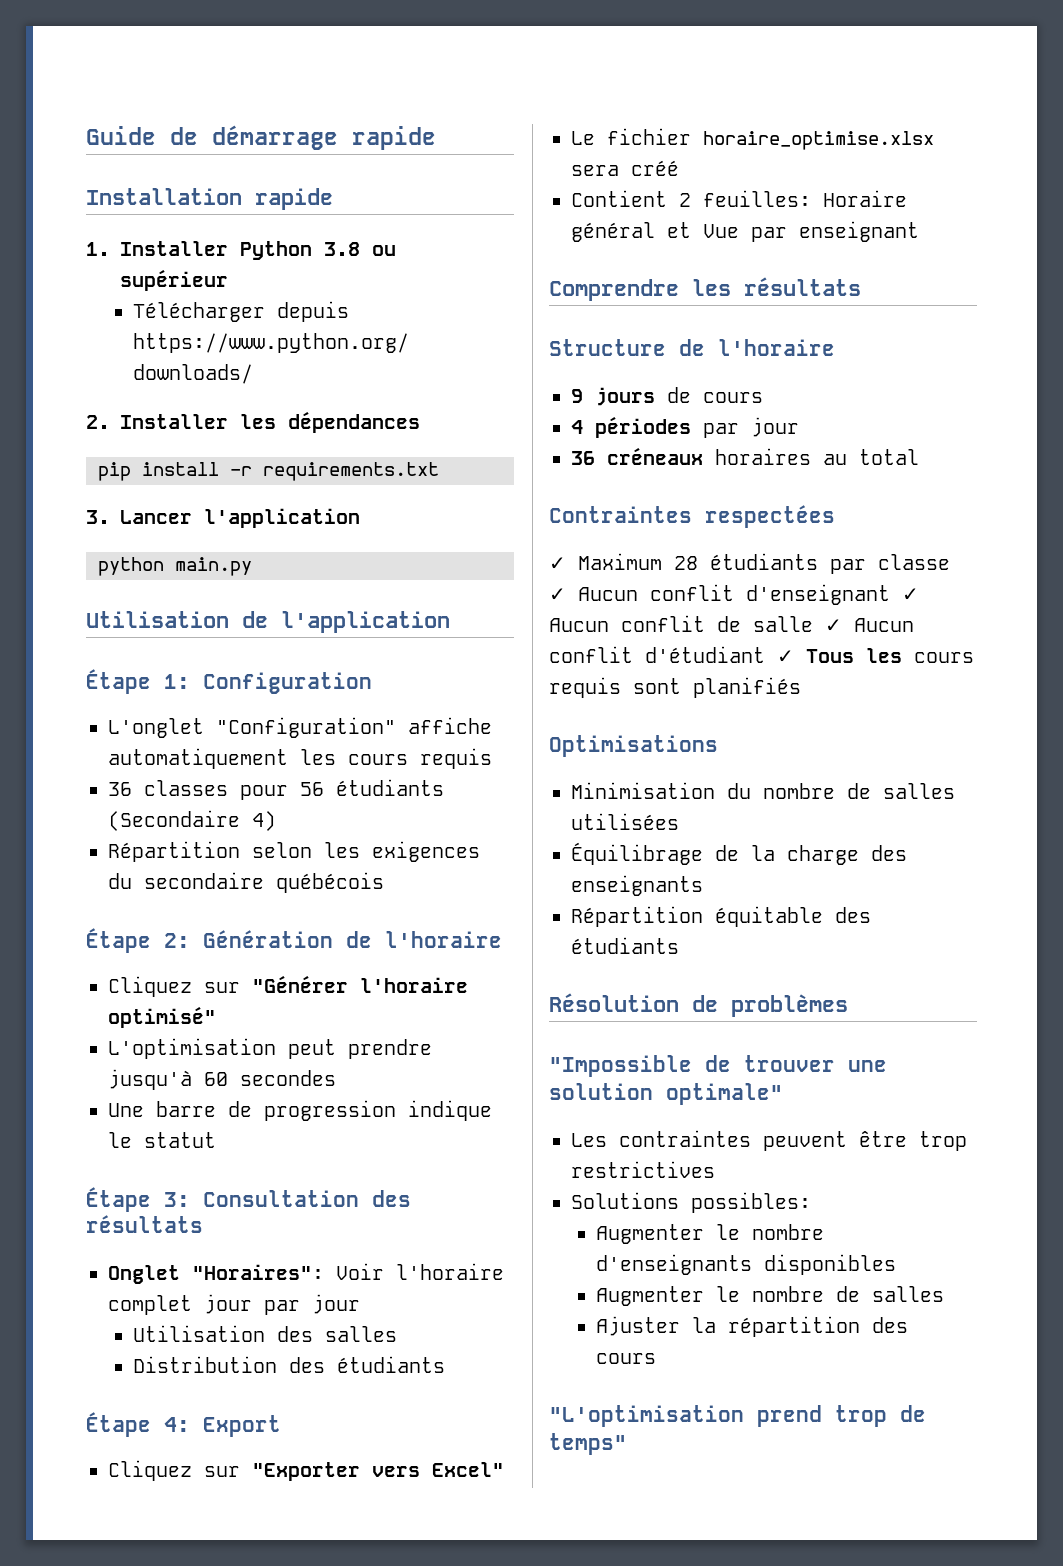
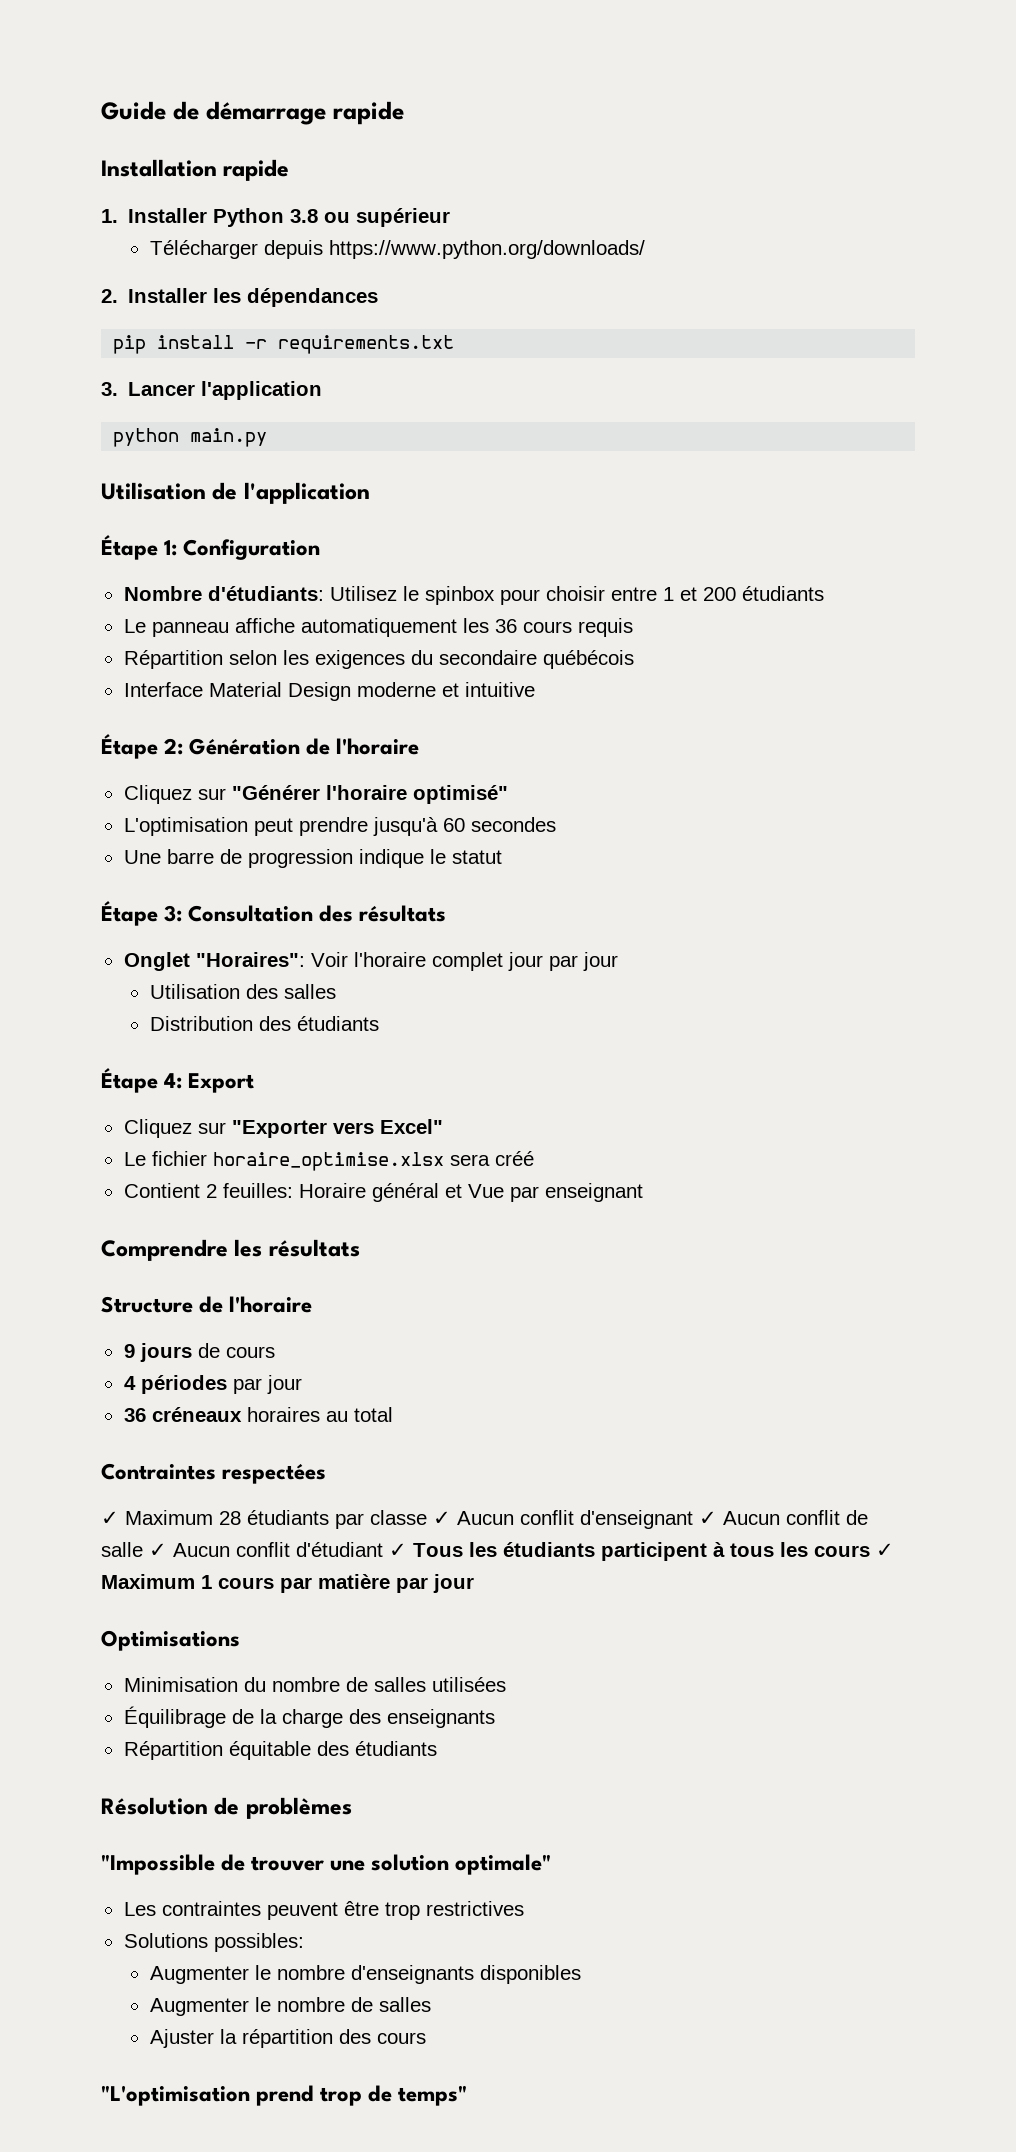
[108,717,396,738] L'onglet "Configuration" -> [123,586,824,605] [123,619,229,637] Nombre d'étudiants: Utilisez le spinbox pour choisir entre 1 et 200 étudiants // Le panneau
[348,748,492,769] [108,779,444,800] [108,810,276,831] cours requis // 36 classes pour 56 étudiants (Secondaire 4) -> [494,618,633,637] 36 cours requis
(384, 882) none -> [123,682,535,701] // Interface Material Design moderne et intuitive
[914,652,974,663] [549,677,801,698] cours requis sont planifiés -> [503,1542,894,1561] [101,1574,474,1593] étudiants participent à tous les cours ✓ Maximum 1 cours par matière par jour

